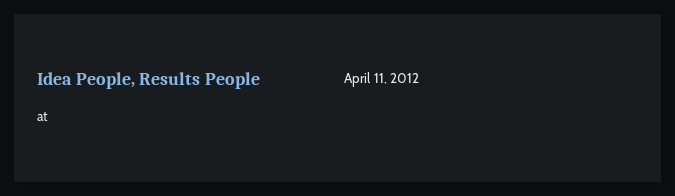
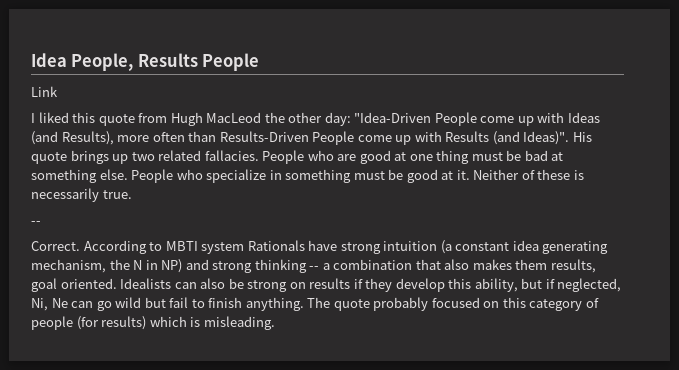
[37,112,48,121] [344,72,420,87] at // April 11, 2012 -> [31,86,58,97] [31,112,600,126] [31,131,592,145] [31,150,564,164] [31,169,584,183] [31,188,132,202] [31,221,41,225] [31,240,609,254] [31,259,596,273] [31,278,622,292] [31,297,599,311] [31,316,275,330] Link // I liked this quote from Hugh MacLeod the other day: "Idea-Driven People come up with Ideas (and Results), more often than Results-Driven People come up with Results (and Ideas)". His quote brings up two related fallacies. People who are good at one thing must be bad at something else. People who specialize in something must be good at it. Neither of these is necessarily true. // -- // Correct. According to MBTI system Rationals have strong intuition (a constant idea generating mechanism, the N in NP) and strong thinking -- a combination that also makes them results, goal oriented. Idealists can also be strong on results if they develop this ability, but if neglected, Ni, Ne can go wild but fail to finish anything. The quote probably focused on this category of people (for results) which is misleading.

